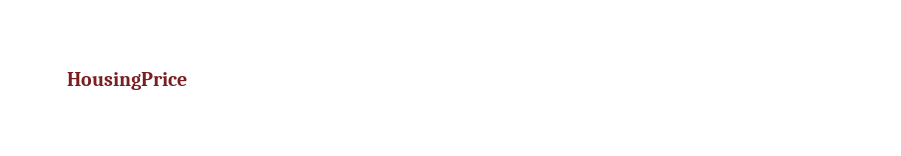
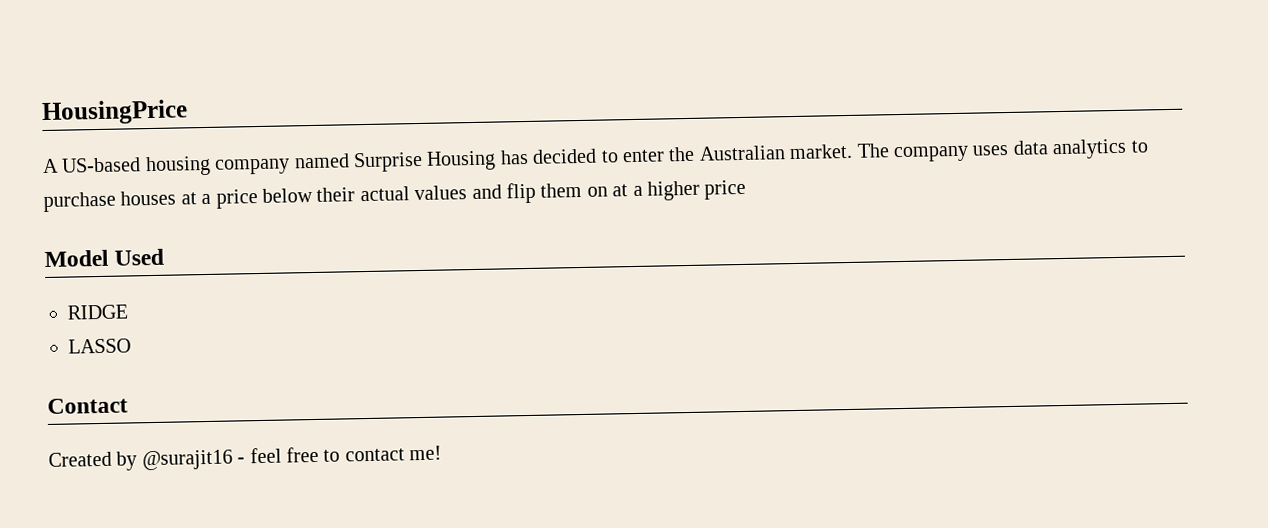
(187, 81) none -> [42,138,1149,177] [43,179,747,213] [44,248,165,268] [67,304,128,320] [68,338,131,354] [47,397,128,414] [48,445,443,471] // A US-based housing company named Surprise Housing has decided to enter the Australian market. The company uses data analytics to purchase houses at a price below their actual values and flip them on at a higher price // Model Used // RIDGE // LASSO // Contact // Created by @surajit16 - feel free to contact me!

